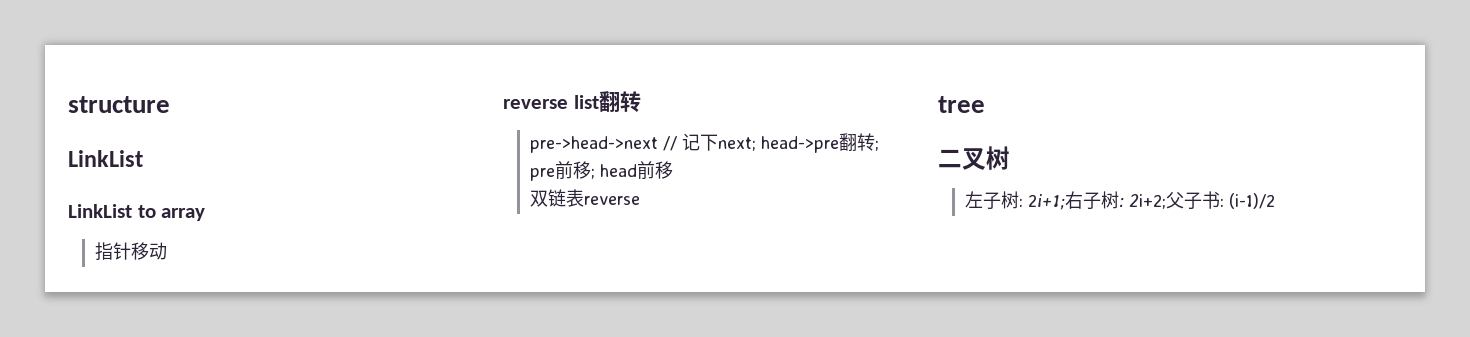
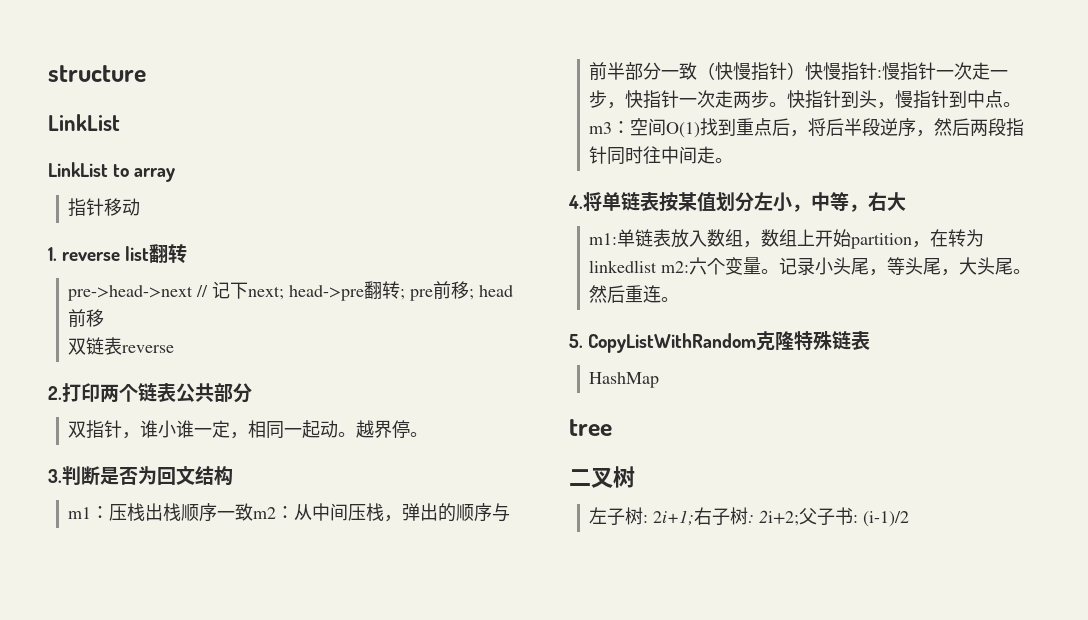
(167, 251) none -> [48,247,57,261] 1.
(640, 200) none -> [48,383,252,403] [68,420,429,439] [48,466,233,486] [68,503,511,522] [589,62,1009,81] [589,90,1022,109] [589,118,1025,138] [589,146,734,165] [568,192,906,212] [589,229,985,249] [589,257,1032,276] [589,285,680,303] [569,331,871,353] [589,372,660,388] // 2.打印两个链表公共部分 // 双指针，谁小谁一定，相同一起动。越界停。 // 3.判断是否为回文结构 // m1：压栈出栈顺序一致m2：从中间压栈，弹出的顺序与前半部分一致（快慢指针）快慢指针:慢指针一次走一步，快指针一次走两步。快指针到头，慢指针到中点。m3：空间O(1)找到重点后，将后半段逆序，然后两段指针同时往中间走。 // 4.将单链表按某值划分左小，中等，右大 // m1:单链表放入数组，数组上开始partition，在转为linkedlist m2:六个变量。记录小头尾，等头尾，大头尾。然后重连。 // 5. CopyListWithRandom克隆特殊链表 // HashMap

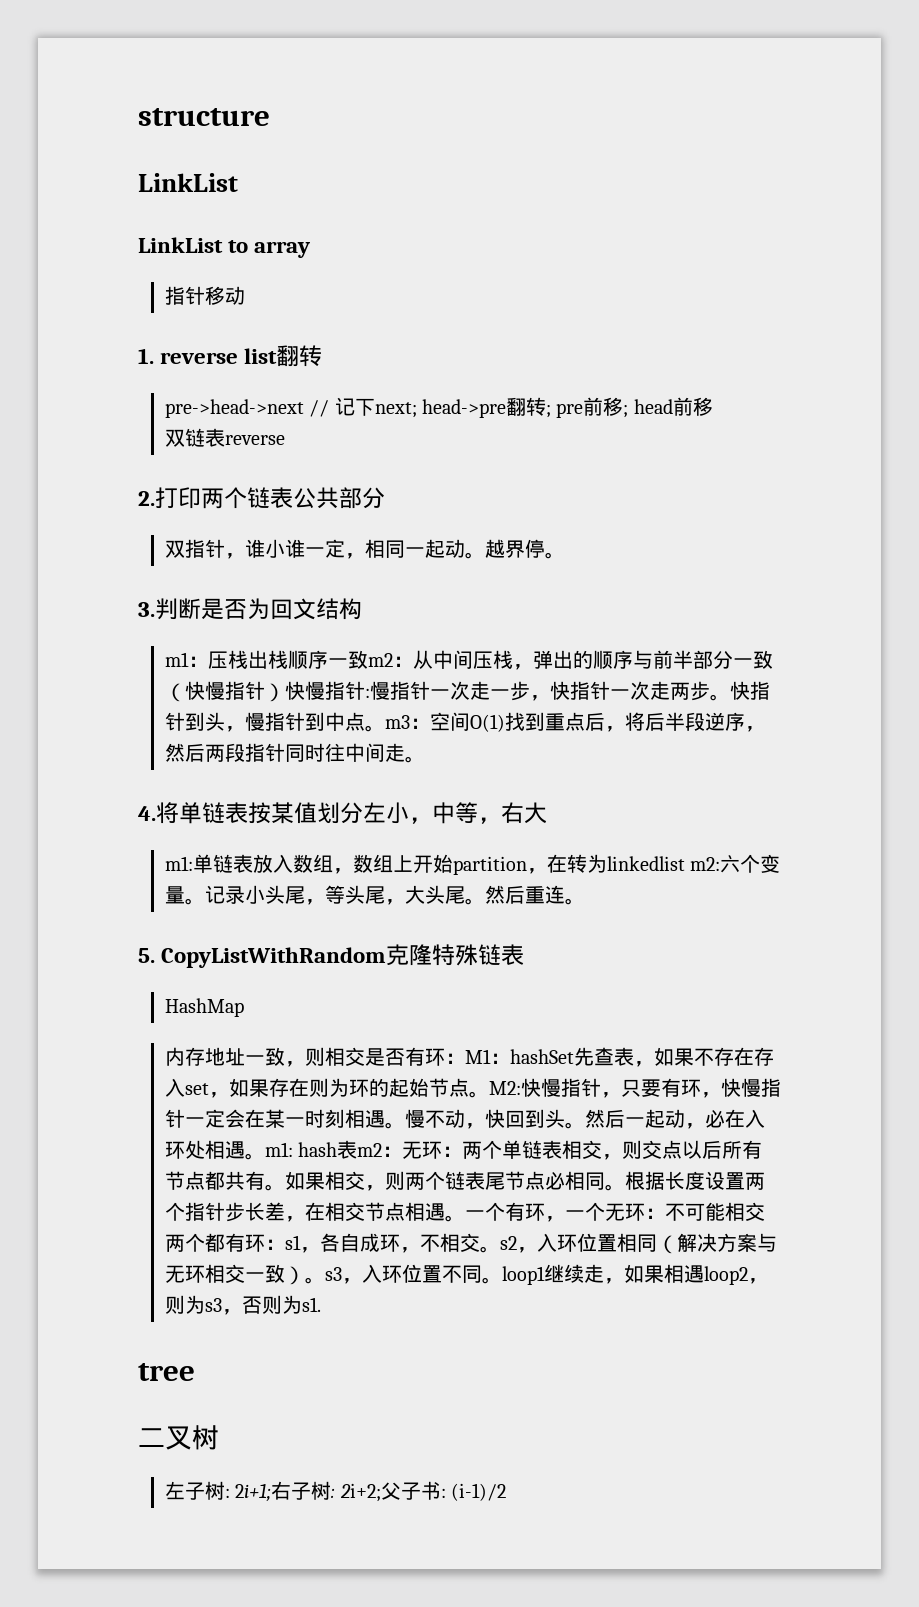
(660, 380) none -> [164,1047,774,1067] [164,1078,781,1098] [164,1109,765,1129] [164,1140,763,1160] [164,1171,765,1191] [164,1202,765,1222] [164,1233,777,1254] [164,1264,768,1285] [164,1295,321,1315] // 内存地址一致，则相交是否有环：M1：hashSet先查表，如果不存在存入set，如果存在则为环的起始节点。M2:快慢指针，只要有环，快慢指针一定会在某一时刻相遇。慢不动，快回到头。然后一起动，必在入环处相遇。m1: hash表m2：无环：两个单链表相交，则交点以后所有节点都共有。如果相交，则两个链表尾节点必相同。根据长度设置两个指针步长差，在相交节点相遇。一个有环，一个无环：不可能相交两个都有环：s1，各自成环，不相交。s2，入环位置相同（解决方案与无环相交一致）。s3，入环位置不同。loop1继续走，如果相遇loop2，则为s3，否则为s1.

